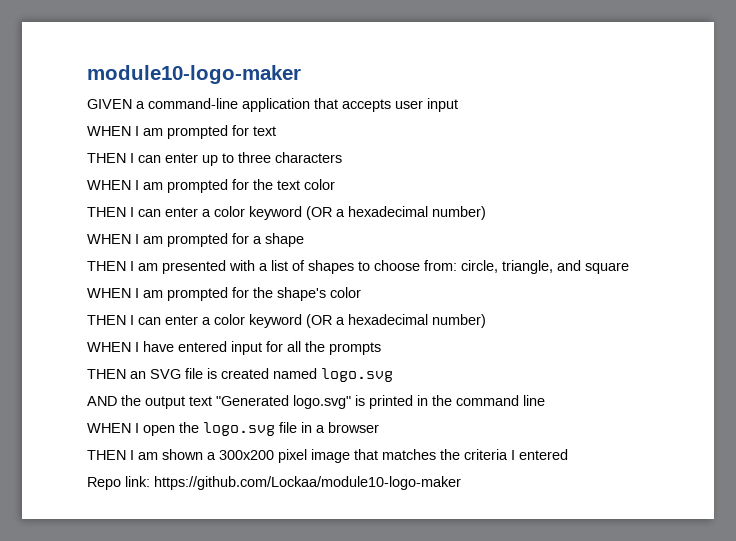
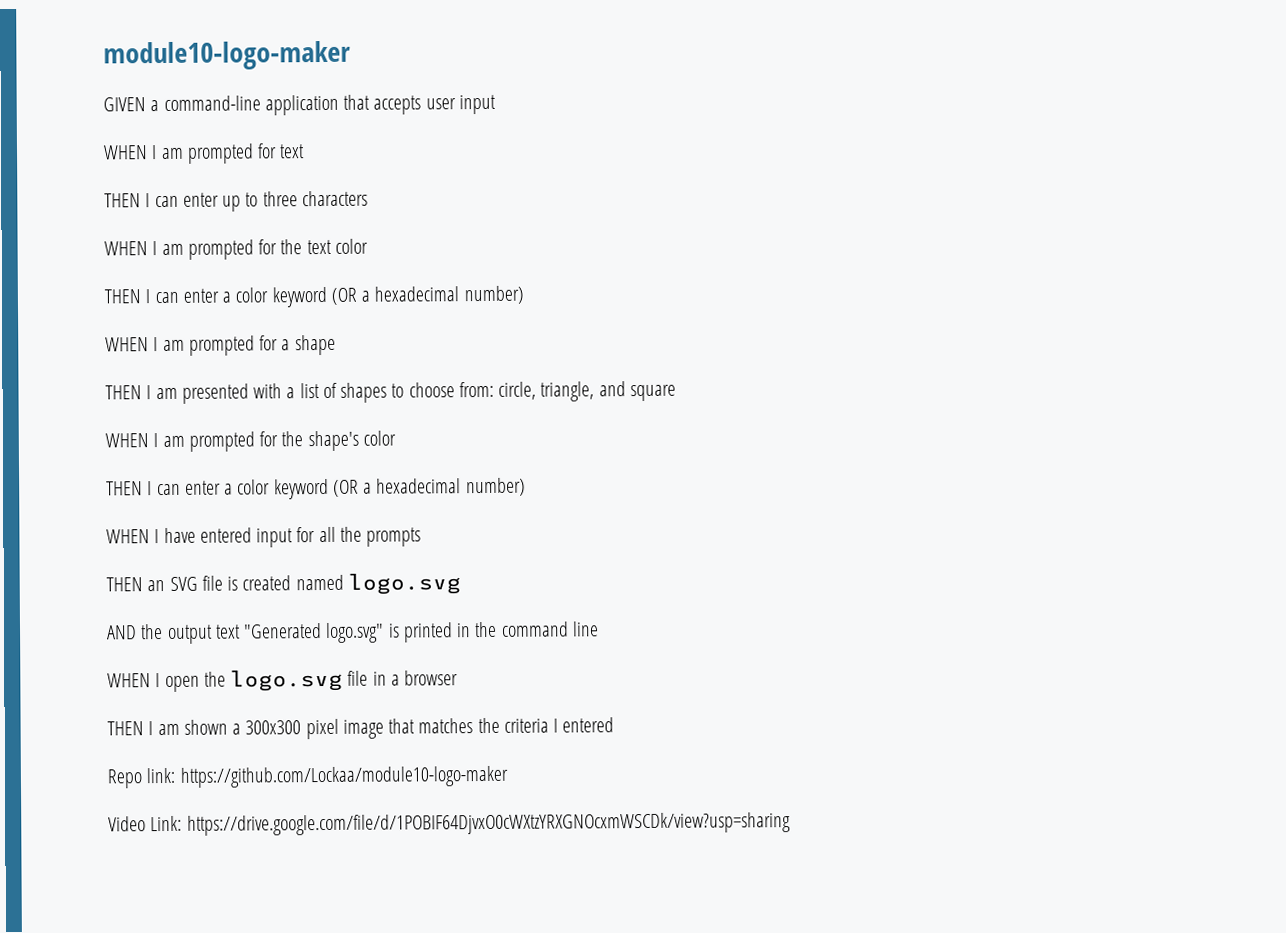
[219,450,274,460] 300x200 -> [245,720,302,735] 300x300
(461, 483) none -> [108,812,791,836] // Video Link: https://drive.google.com/file/d/1POBIF64DjvxO0cWXtzYRXGNOcxmWSCDk/view?usp=sharing

